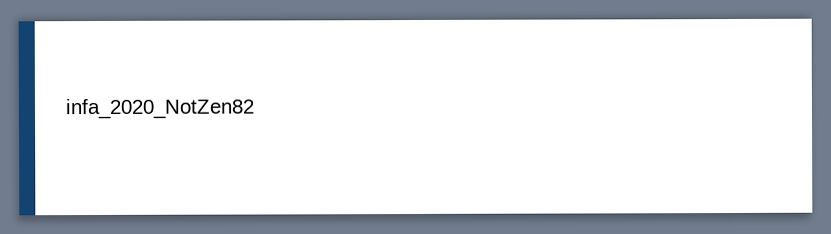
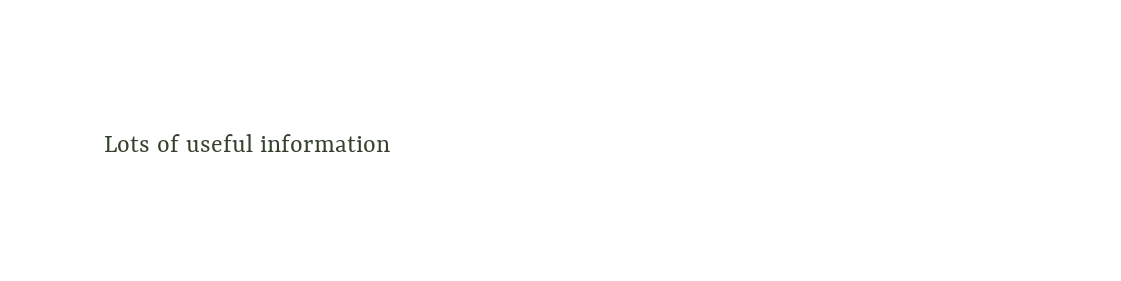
[65,98,255,120] infa_2020_NotZen82 -> [104,134,391,152] Lots of useful information

